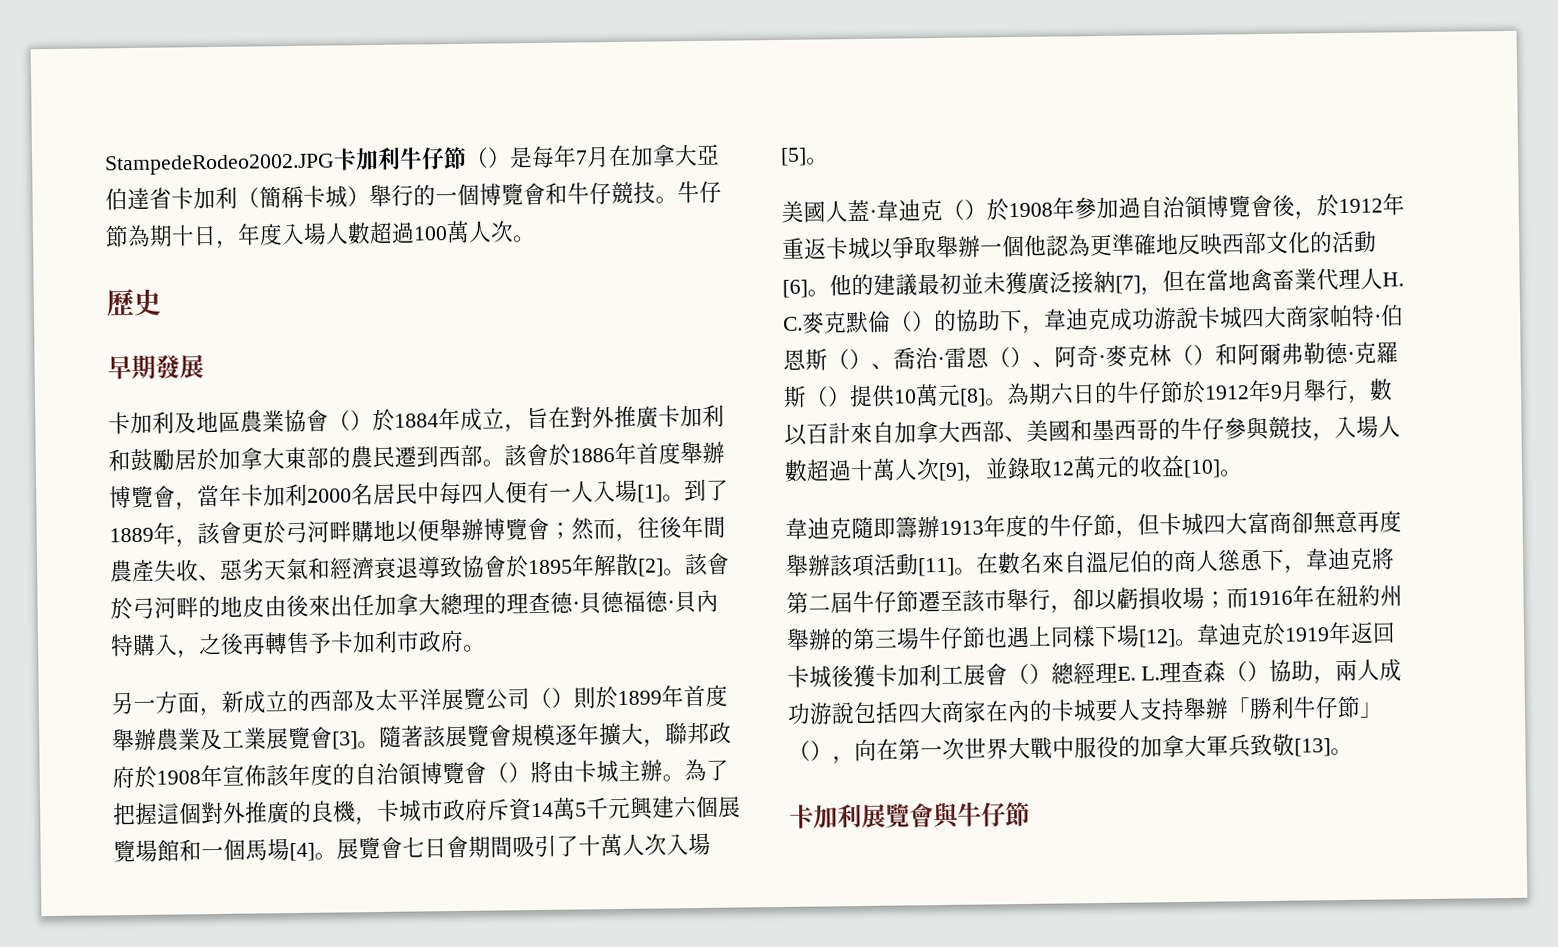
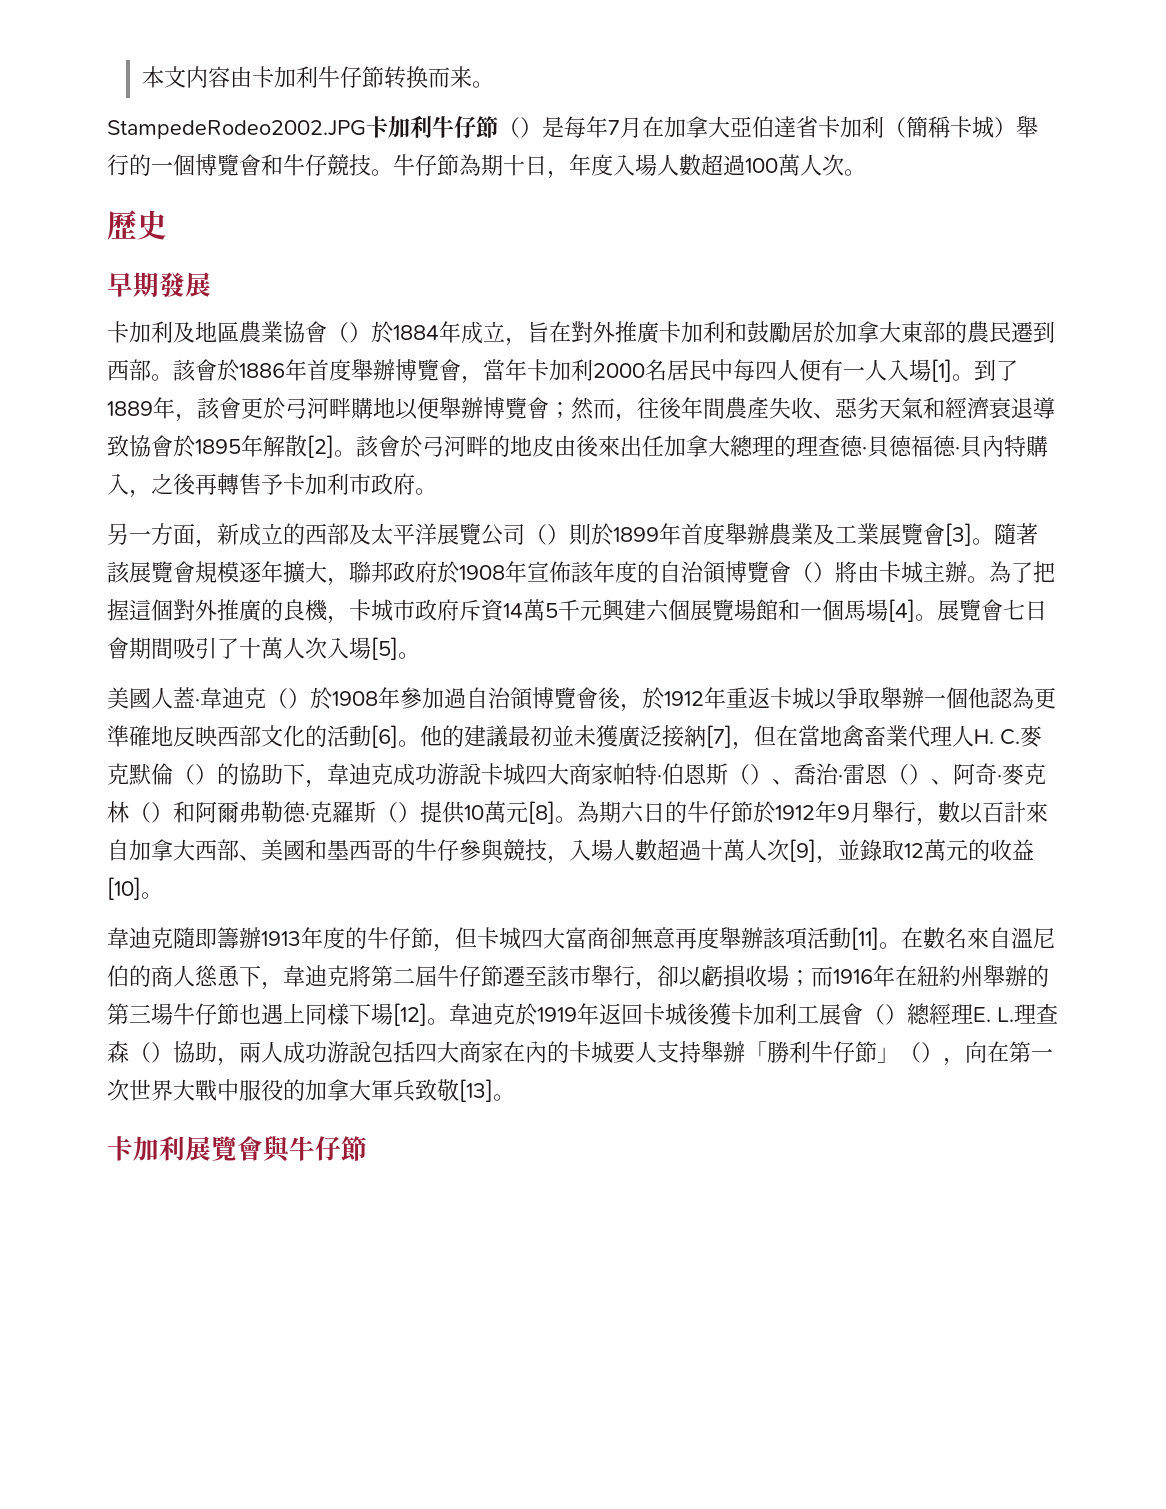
(105, 164) none -> [141,66,494,89] 本文内容由卡加利牛仔節转换而来。 //

